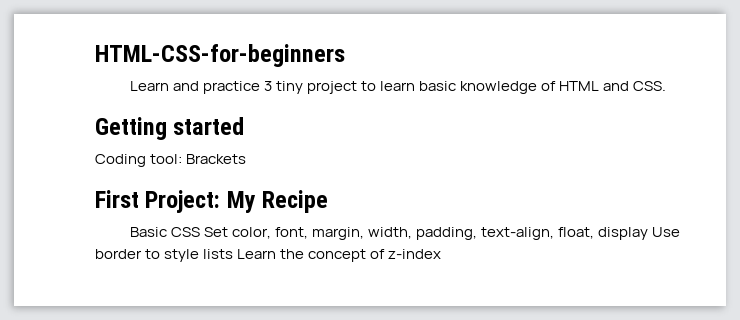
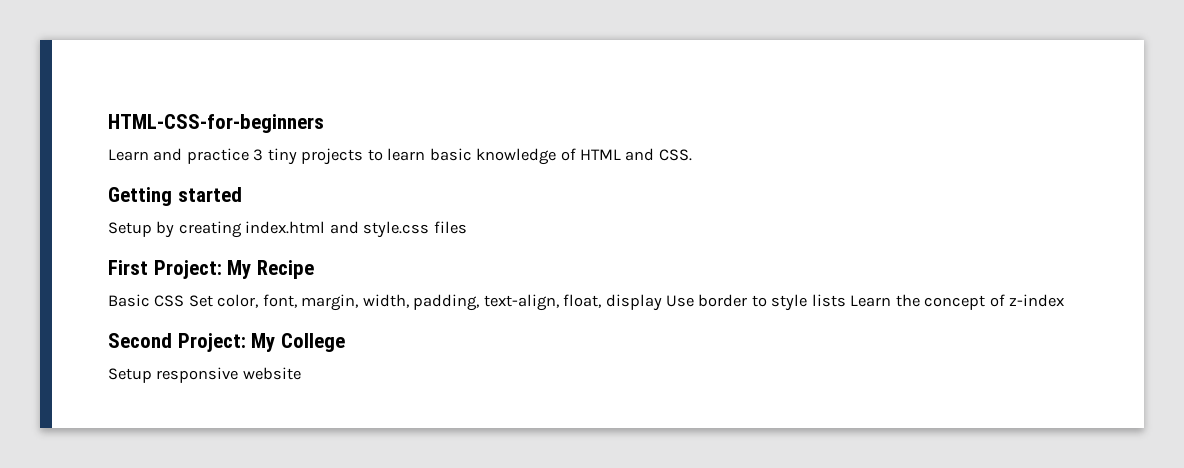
[307,81,358,94] project -> [301,148,364,165] projects
[95,154,247,167] Coding tool: Brackets -> [108,221,467,238] Setup by creating index.html and style.css files
(442, 254) none -> [108,333,345,352] [108,367,301,383] // Second Project: My College // Setup responsive website

